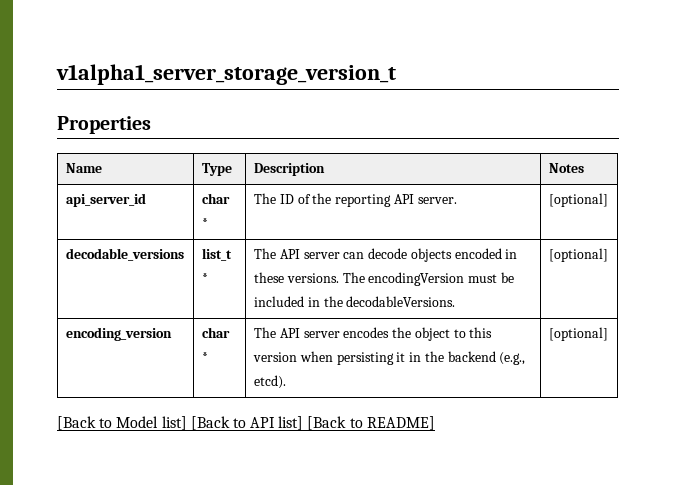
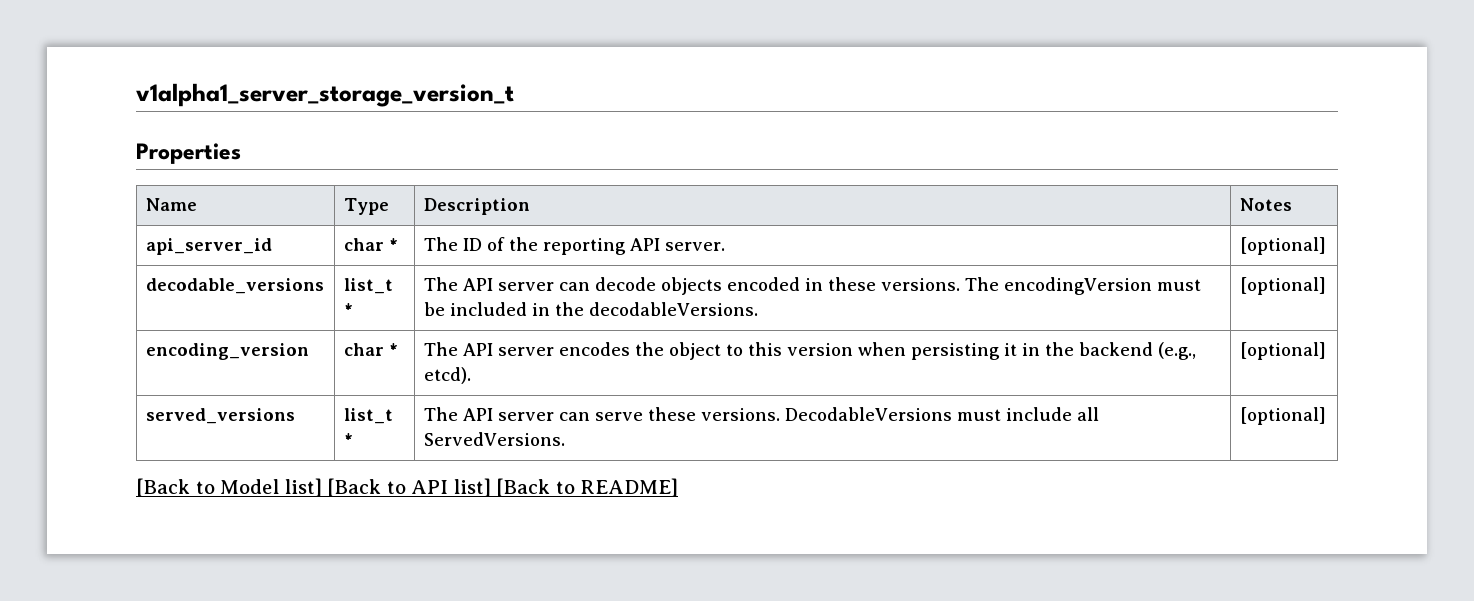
(608, 334) none -> [145,408,295,424] [343,408,393,424] [343,433,353,446] [423,407,1099,421] [423,432,565,446] [1239,407,1326,425] // served_versions | list_t * | The API server can serve these versions. DecodableVersions must include all ServedVersions. | [optional]

